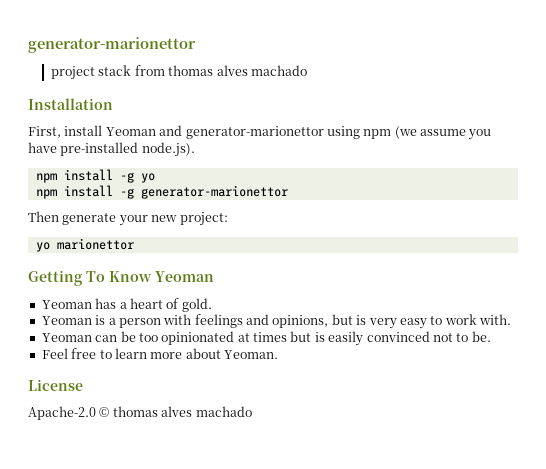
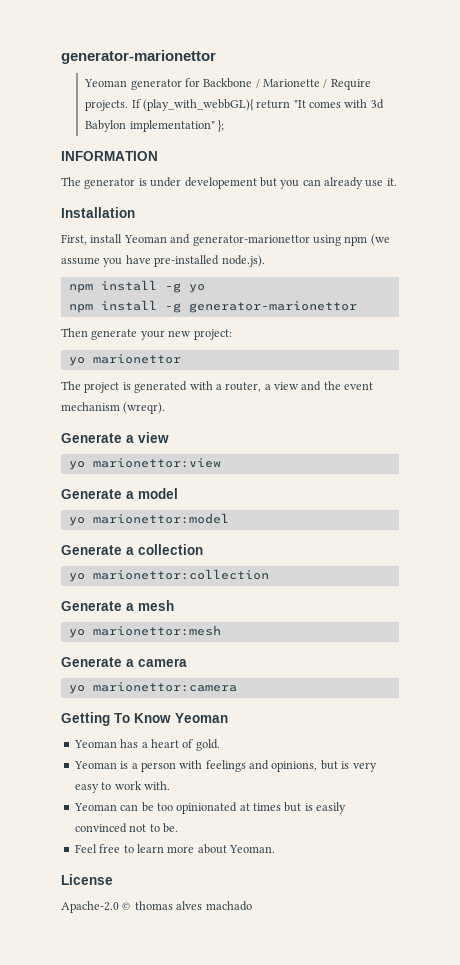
[28,37,196,53] [51,65,307,80] generator-marionettor // project stack from thomas alves machado -> [61,50,216,64] [84,78,371,90] [85,99,384,111] [85,120,224,132] [61,151,158,161] [61,177,397,189] generator-marionettor // Yeoman generator for Backbone / Marionette / Require projects. If (play_with_webbGL){ return "It comes with 3d Babylon implementation" }; // INFORMATION // The generator is under developement but you can already use it.
(134, 244) none -> [61,381,374,393] [61,402,166,414] [61,432,169,443] [68,458,221,470] [61,488,178,499] [68,513,229,526] [61,544,203,555] [68,569,269,582] [61,600,174,611] [68,625,221,638] [61,657,187,667] [68,682,237,694] // The project is generated with a router, a view and the event mechanism (wreqr). // Generate a view // yo marionettor:view // Generate a model // yo marionettor:model // Generate a collection // yo marionettor:collection // Generate a mesh // yo marionettor:mesh // Generate a camera // yo marionettor:camera

